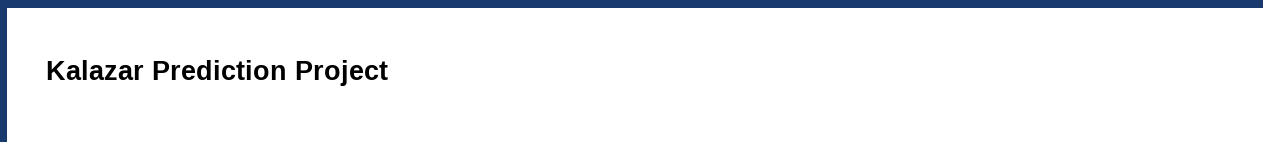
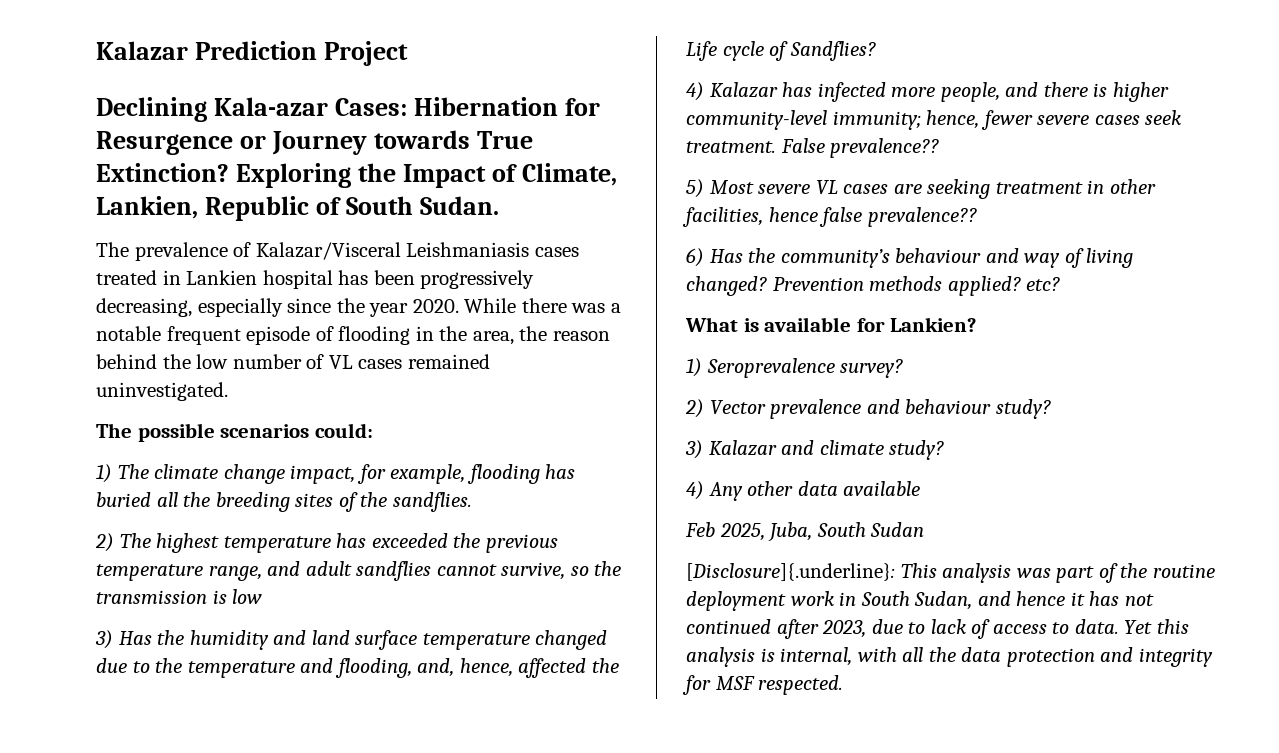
(388, 73) none -> [96,97,601,122] [96,130,534,155] [96,163,618,188] [96,196,500,221] [96,242,579,261] [96,270,535,289] [96,298,621,317] [96,326,610,345] [96,354,490,369] [96,382,228,401] [96,423,373,442] [96,464,576,484] [96,492,472,512] [95,533,558,553] [96,561,622,581] [96,589,263,604] [95,630,608,650] [96,658,619,678] [686,41,876,61] [686,82,1169,102] [686,110,1182,130] [686,138,940,158] [686,179,1156,199] [682,207,977,227] [686,248,1134,268] [686,276,1061,296] [685,317,977,332] [686,358,904,378] [685,399,1051,419] [685,440,945,460] [686,481,921,501] [685,522,925,542] [686,563,1215,583] [686,591,1154,611] [686,619,1189,639] [686,647,1213,667] [682,675,844,695] // Declining Kala-azar Cases: Hibernation for Resurgence or Journey towards True Extinction? Exploring the Impact of Climate, Lankien, Republic of South Sudan. // The prevalence of Kalazar/Visceral Leishmaniasis cases treated in Lankien hospital has been progressively decreasing, especially since the year 2020. While there was a notable frequent episode of flooding in the area, the reason behind the low number of VL cases remained uninvestigated. // The possible scenarios could: // 1) The climate change impact, for example, flooding has buried all the breeding sites of the sandflies. // 2) The highest temperature has exceeded the previous temperature range, and adult sandflies cannot survive, so the transmission is low // 3) Has the humidity and land surface temperature changed due to the temperature and flooding, and, hence, affected the Life cycle of Sandflies? // 4) Kalazar has infected more people, and there is higher community-level immunity; hence, fewer severe cases seek treatment. False prevalence?? // 5) Most severe VL cases are seeking treatment in other facilities, hence false prevalence?? // 6) Has the community’s behaviour and way of living changed? Prevention methods applied? etc? // What is available for Lankien? // 1) Seroprevalence survey? // 2) Vector prevalence and behaviour study? // 3) Kalazar and climate study? // 4) Any other data available // Feb 2025, Juba, South Sudan // [Disclosure]{.underline}: This analysis was part of the routine deployment work in South Sudan, and hence it has not continued after 2023, due to lack of access to data. Yet this analysis is internal, with all the data protection and integrity for MSF respected.

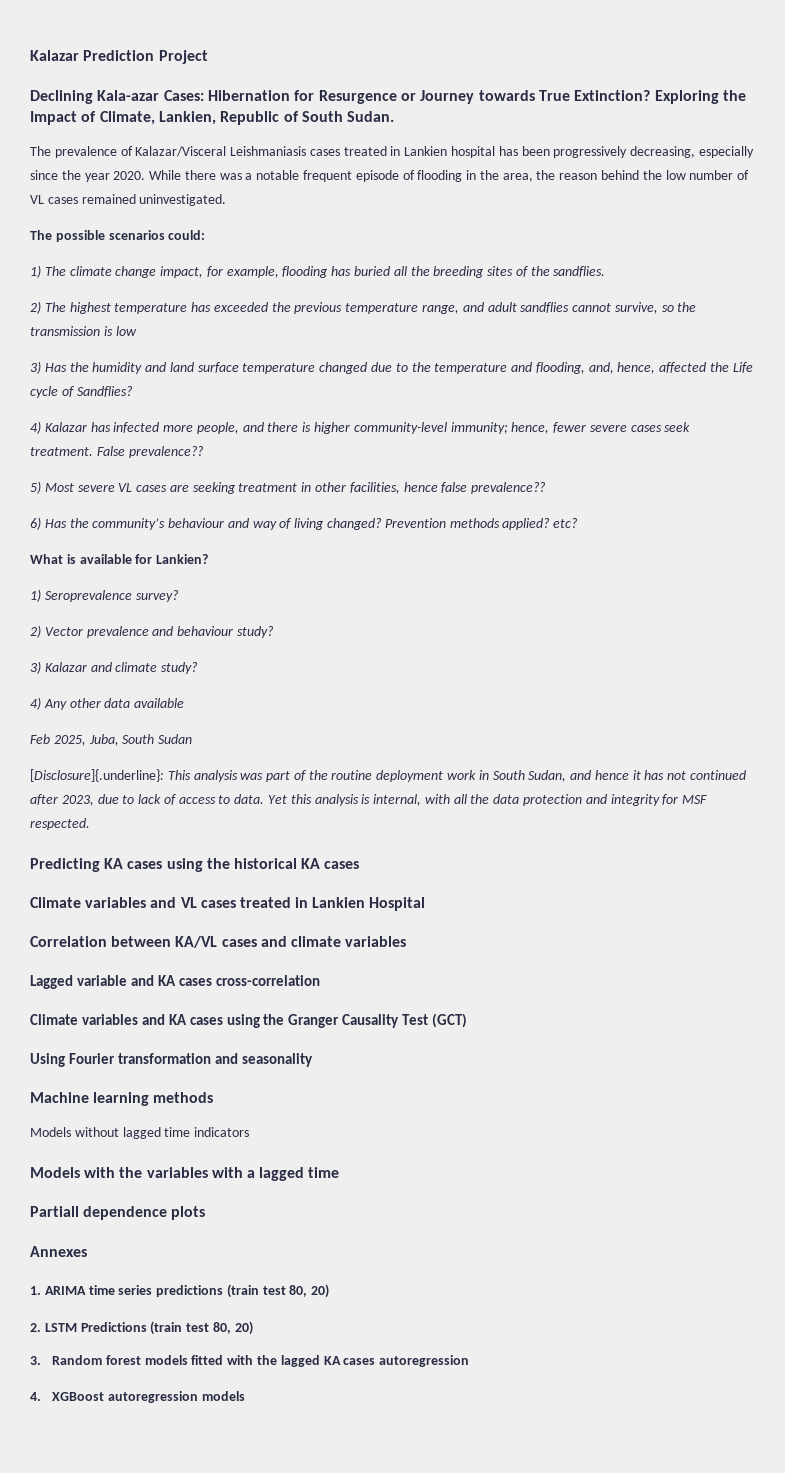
(844, 685) none -> [30,858,360,872] [30,897,426,911] [30,936,407,948] [30,975,320,989] [30,1013,468,1028] [30,1053,313,1067] [30,1092,214,1106] [30,1127,250,1139] [30,1167,340,1181] [30,1206,206,1220] [30,1246,87,1257] [30,1284,330,1298] [30,1321,253,1335] [30,1355,470,1367] [30,1391,245,1403] // Predicting KA cases using the historical KA cases // Climate variables and VL cases treated in Lankien Hospital // Correlation between KA/VL cases and climate variables // Lagged variable and KA cases cross-correlation // Climate variables and KA cases using the Granger Causality Test (GCT) // Using Fourier transformation and seasonality // Machine learning methods // Models without lagged time indicators // Models with the variables with a lagged time // Partiall dependence plots // Annexes // 1. ARIMA time series predictions (train test 80, 20) // 2. LSTM Predictions (train test 80, 20) // 3. Random forest models fitted with the lagged KA cases autoregression // 4. XGBoost autoregression models

